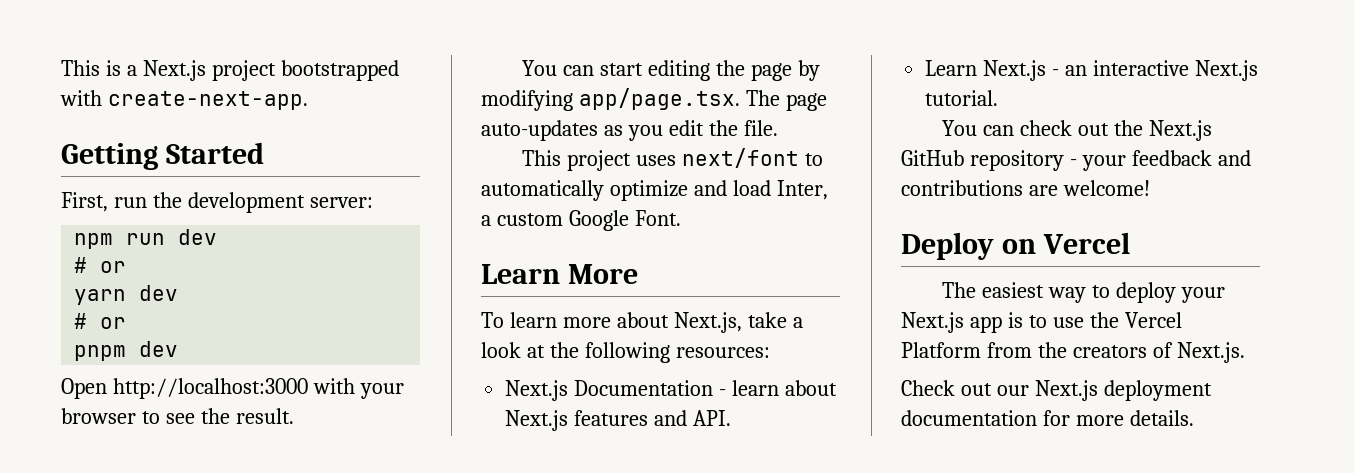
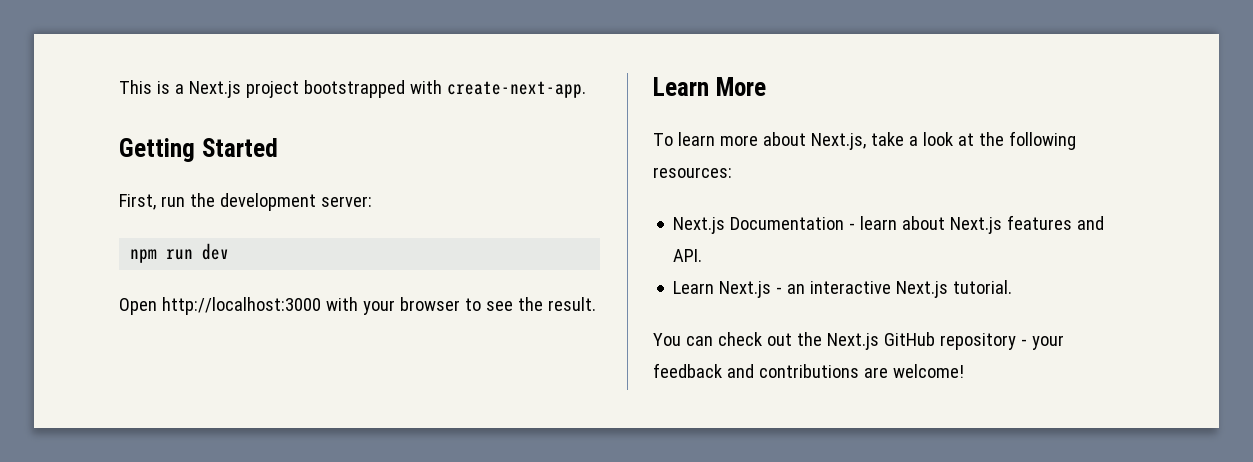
[74,257,127,273] [74,285,179,305] [74,313,127,329] [74,341,179,361] // # or // yarn dev // # or // pnpm dev -> (230, 251) none
[522,60,820,81] [481,88,827,111] [481,120,778,141] [522,148,823,171] [481,180,828,201] [481,210,681,231] // You can start editing the page by modifying app/page.tsx. The page auto-updates as you edit the file. // This project uses next/font to automatically optimize and load Inter, a custom Google Font. -> (596, 304) none
[901,232,1130,260] [942,282,1225,303] [901,312,1182,333] [901,342,1245,363] [901,380,1212,401] [901,410,1194,426] // Deploy on Vercel // The easiest way to deploy your Next.js app is to use the Vercel Platform from the creators of Next.js. // Check out our Next.js deployment documentation for more details. -> (964, 371) none

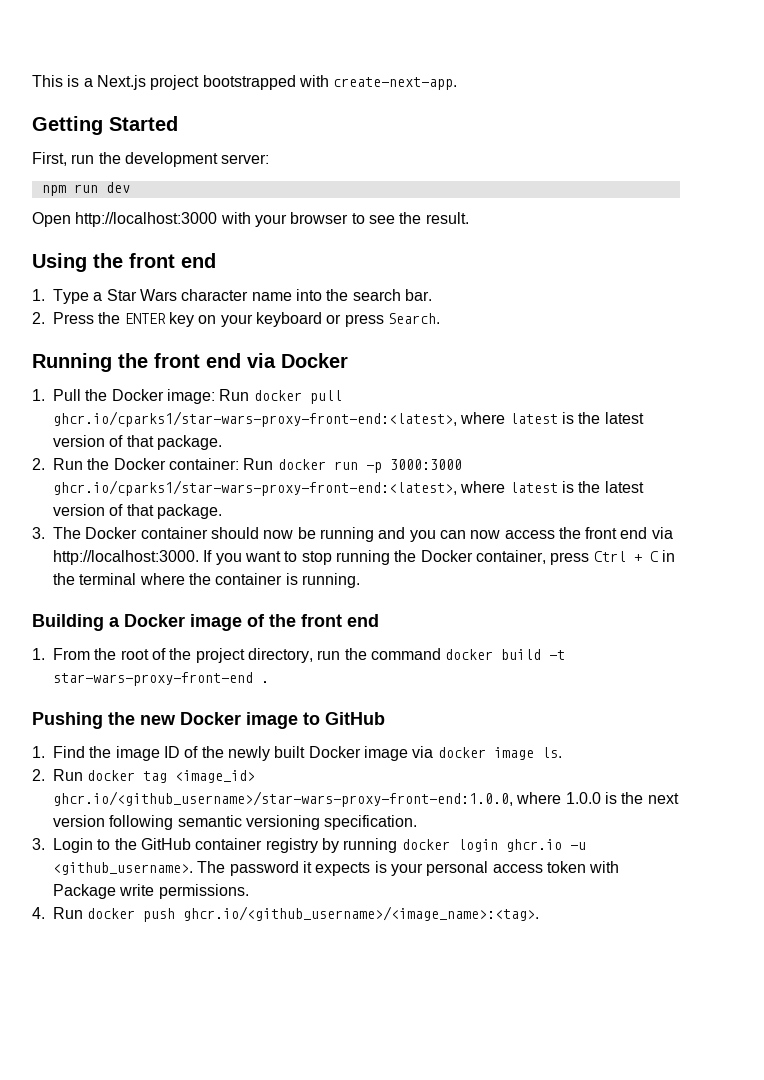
[653,77,766,96] [653,131,1076,150] [653,167,732,178] [673,215,1105,234] [673,249,703,262] [673,280,1013,298] [653,332,1064,350] [653,363,964,378] Learn More // To learn more about Next.js, take a look at the following resources: // Next.js Documentation - learn about Next.js features and API. // Learn Next.js - an interactive Next.js tutorial. // You can check out the Next.js GitHub repository - your feedback and contributions are welcome! -> [32,253,216,272] [32,289,432,304] [32,312,440,327] [32,353,348,372] [32,389,342,404] [53,411,644,427] [53,435,222,450] [32,458,462,473] [53,480,644,496] [53,504,222,519] [32,527,673,542] [53,550,675,565] [53,573,360,588] [32,614,379,631] [32,648,566,663] [53,672,269,686] [32,712,385,729] [32,746,562,761] [32,769,256,783] [53,791,679,807] [53,815,418,830] [32,838,586,853] [53,861,620,876] [53,884,249,899] [32,906,540,922] Using the front end // 1. Type a Star Wars character name into the search bar. // 2. Press the ENTER key on your keyboard or press Search. // Running the front end via Docker // 1. Pull the Docker image: Run docker pull ghcr.io/cparks1/star-wars-proxy-front-end:<latest>, where latest is the latest version of that package. // 2. Run the Docker container: Run docker run -p 3000:3000 ghcr.io/cparks1/star-wars-proxy-front-end:<latest>, where latest is the latest version of that package. // 3. The Docker container should now be running and you can now access the front end via http://localhost:3000. If you want to stop running the Docker container, press Ctrl + C in the terminal where the container is running. // Building a Docker image of the front end // 1. From the root of the project directory, run the command docker build -t star-wars-proxy-front-end . // Pushing the new Docker image to GitHub // 1. Find the image ID of the newly built Docker image via docker image ls. // 2. Run docker tag <image_id> ghcr.io/<github_username>/star-wars-proxy-front-end:1.0.0, where 1.0.0 is the next version following semantic versioning specification. // 3. Login to the GitHub container registry by running docker login ghcr.io -u <github_username>. The password it expects is your personal access token with Package write permissions. // 4. Run docker push ghcr.io/<github_username>/<image_name>:<tag>.

